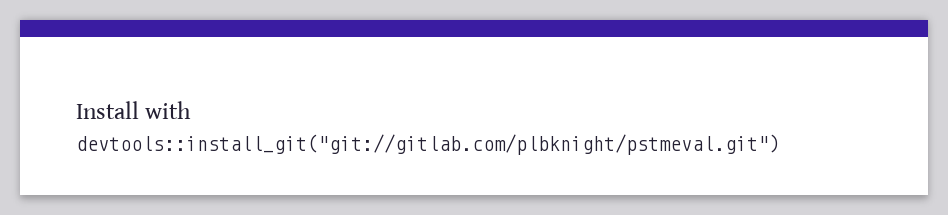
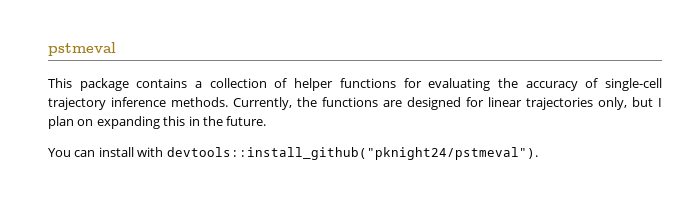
[76,101,192,119] [76,134,780,155] Install with devtools::install_git("git://gitlab.com/plbknight/pstmeval.git") -> [48,42,116,56] [48,78,662,91] [48,97,662,110] [48,116,267,129] [48,147,538,160] pstmeval // This package contains a collection of helper functions for evaluating the accuracy of single-cell trajectory inference methods. Currently, the functions are designed for linear trajectories only, but I plan on expanding this in the future. // You can install with devtools::install_github("pknight24/pstmeval").

